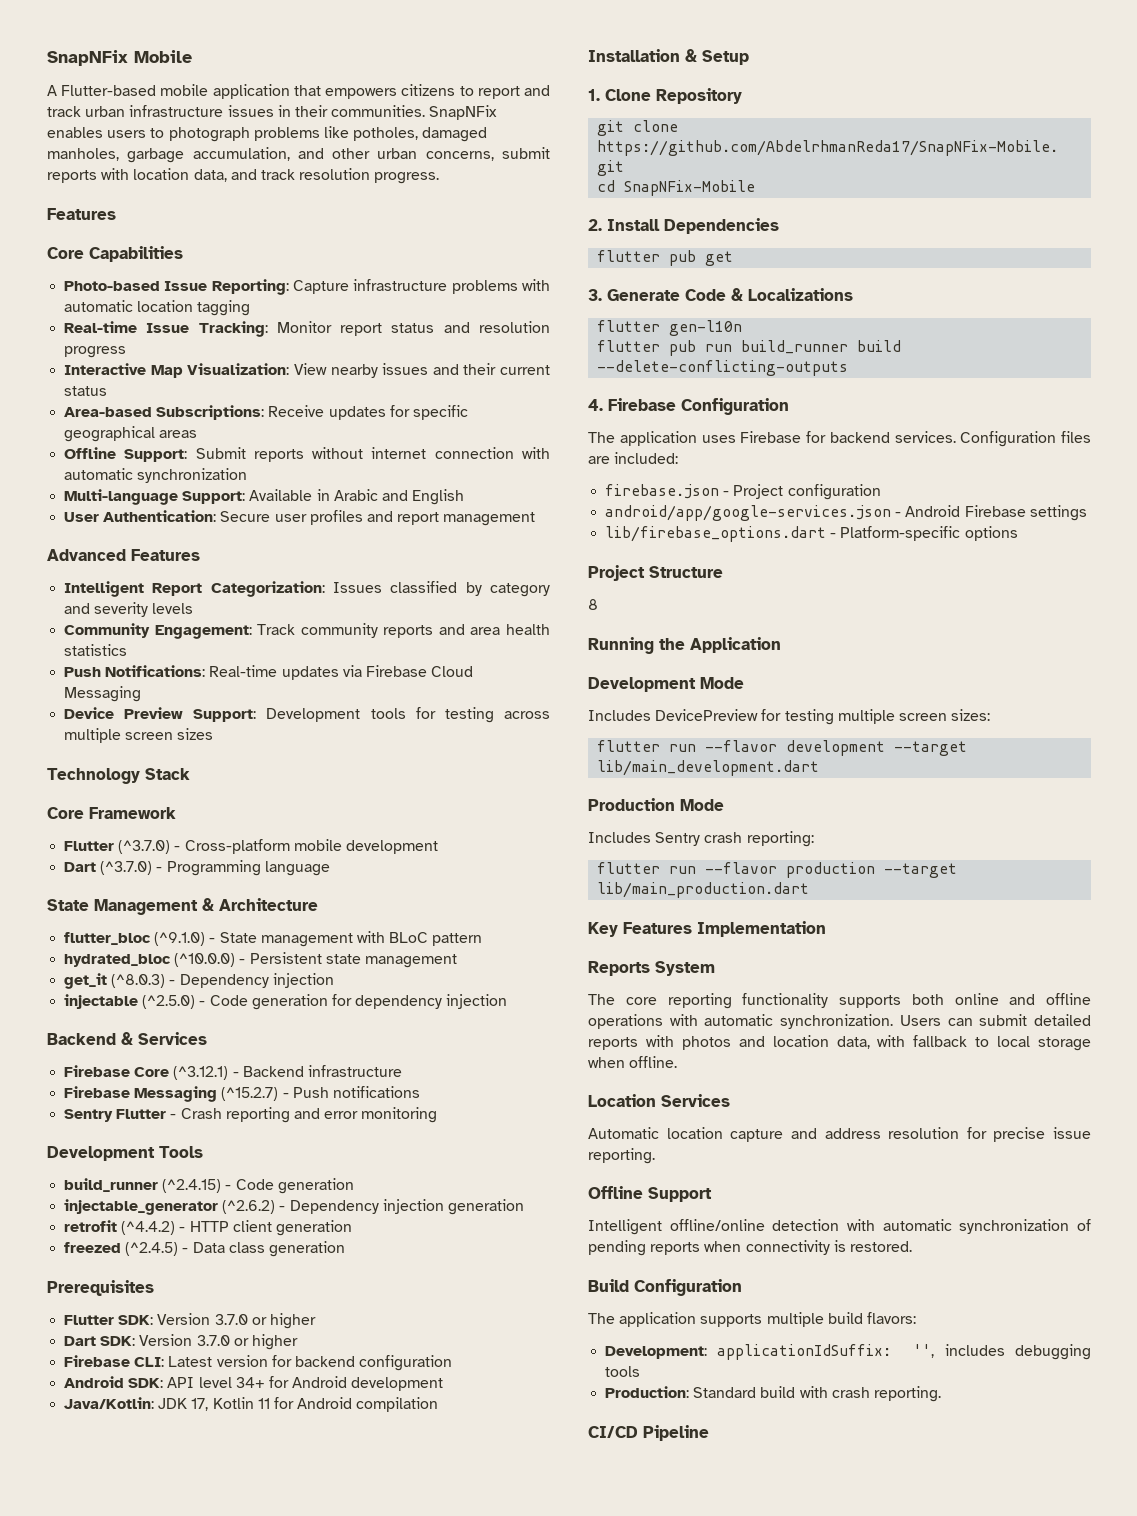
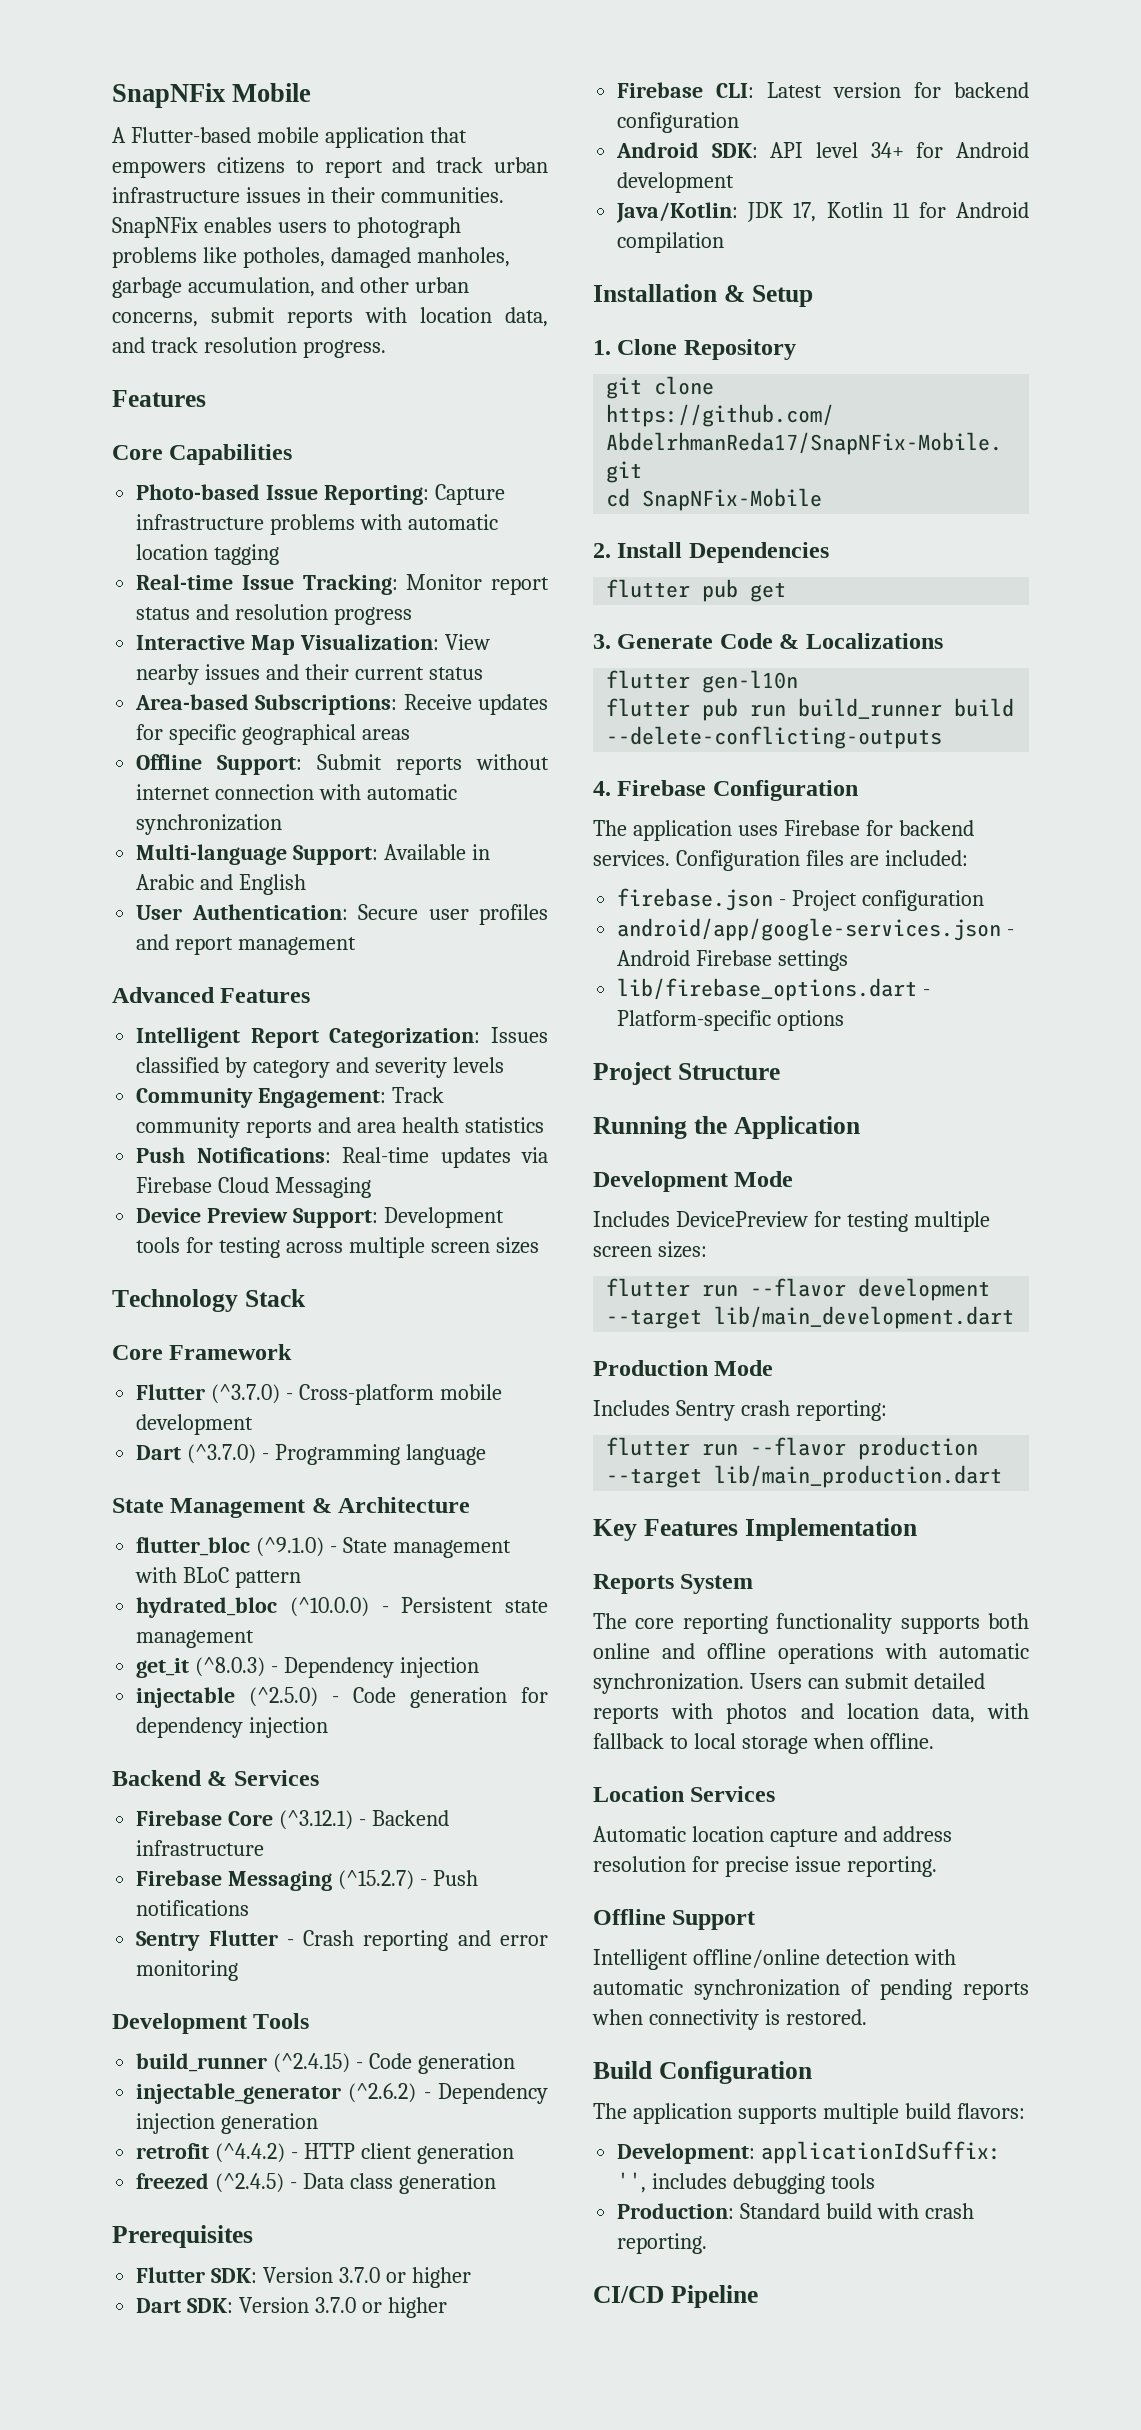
[588,599,598,610] // 8 -> (780, 1071) none

